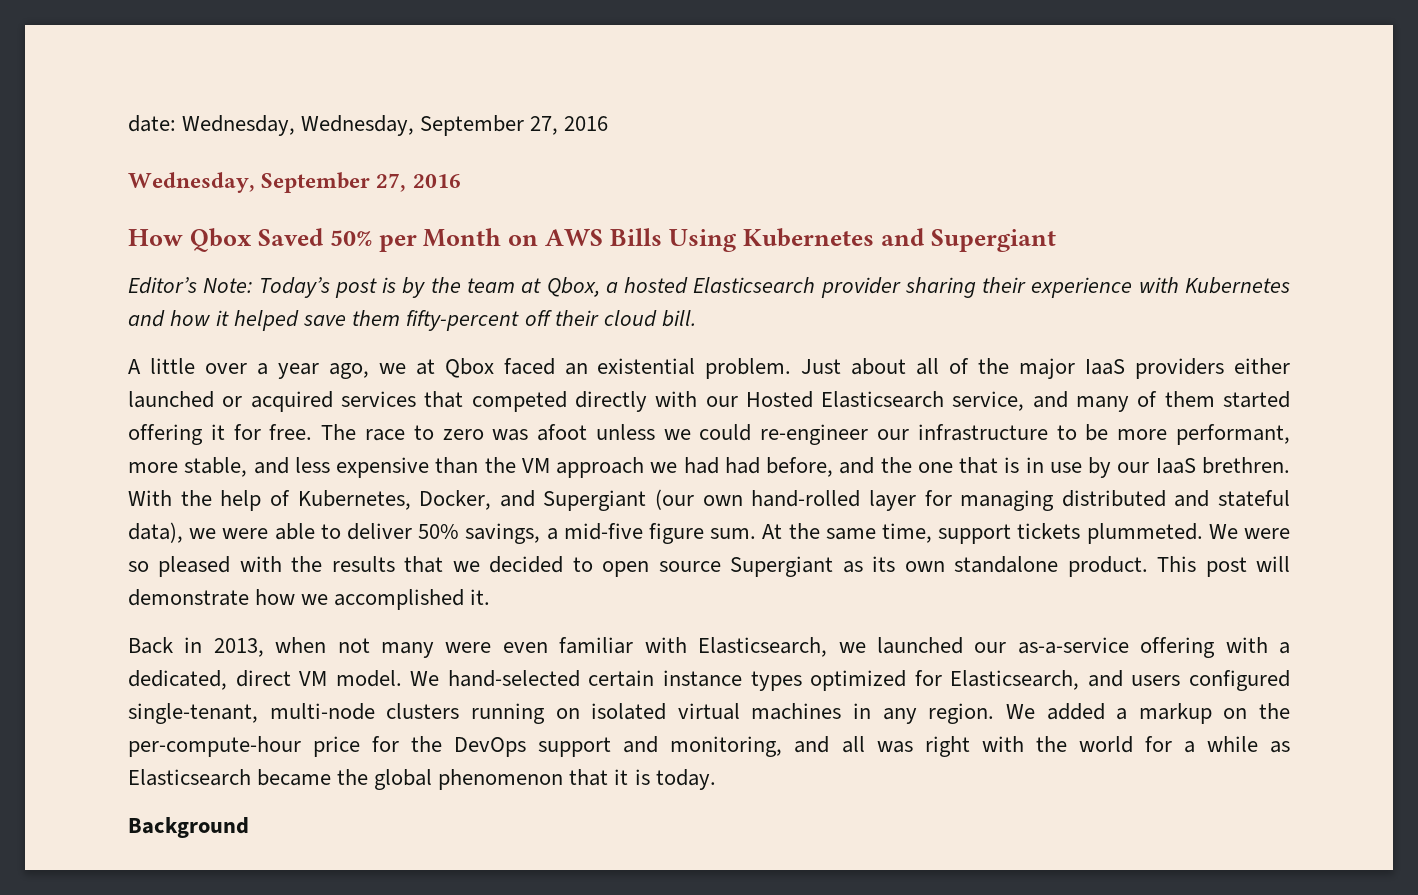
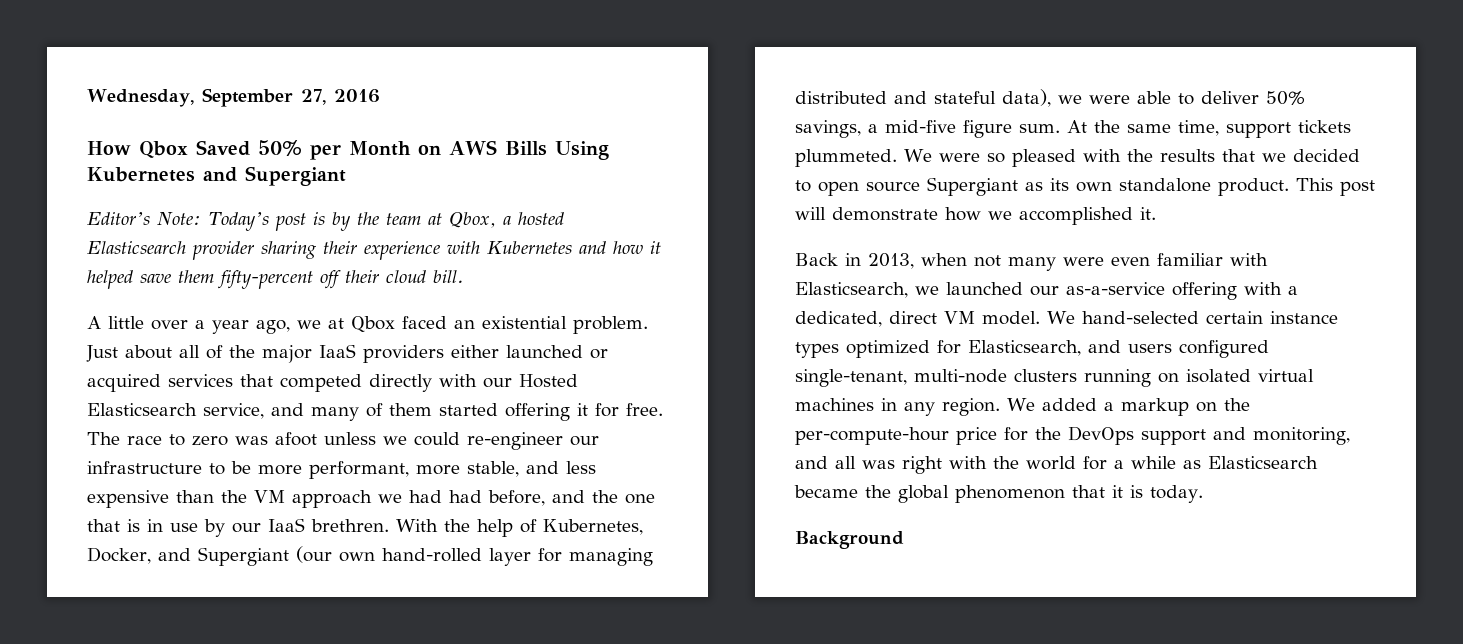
[128,115,609,136] date: Wednesday, Wednesday, September 27, 2016 // -> (87, 98) none

